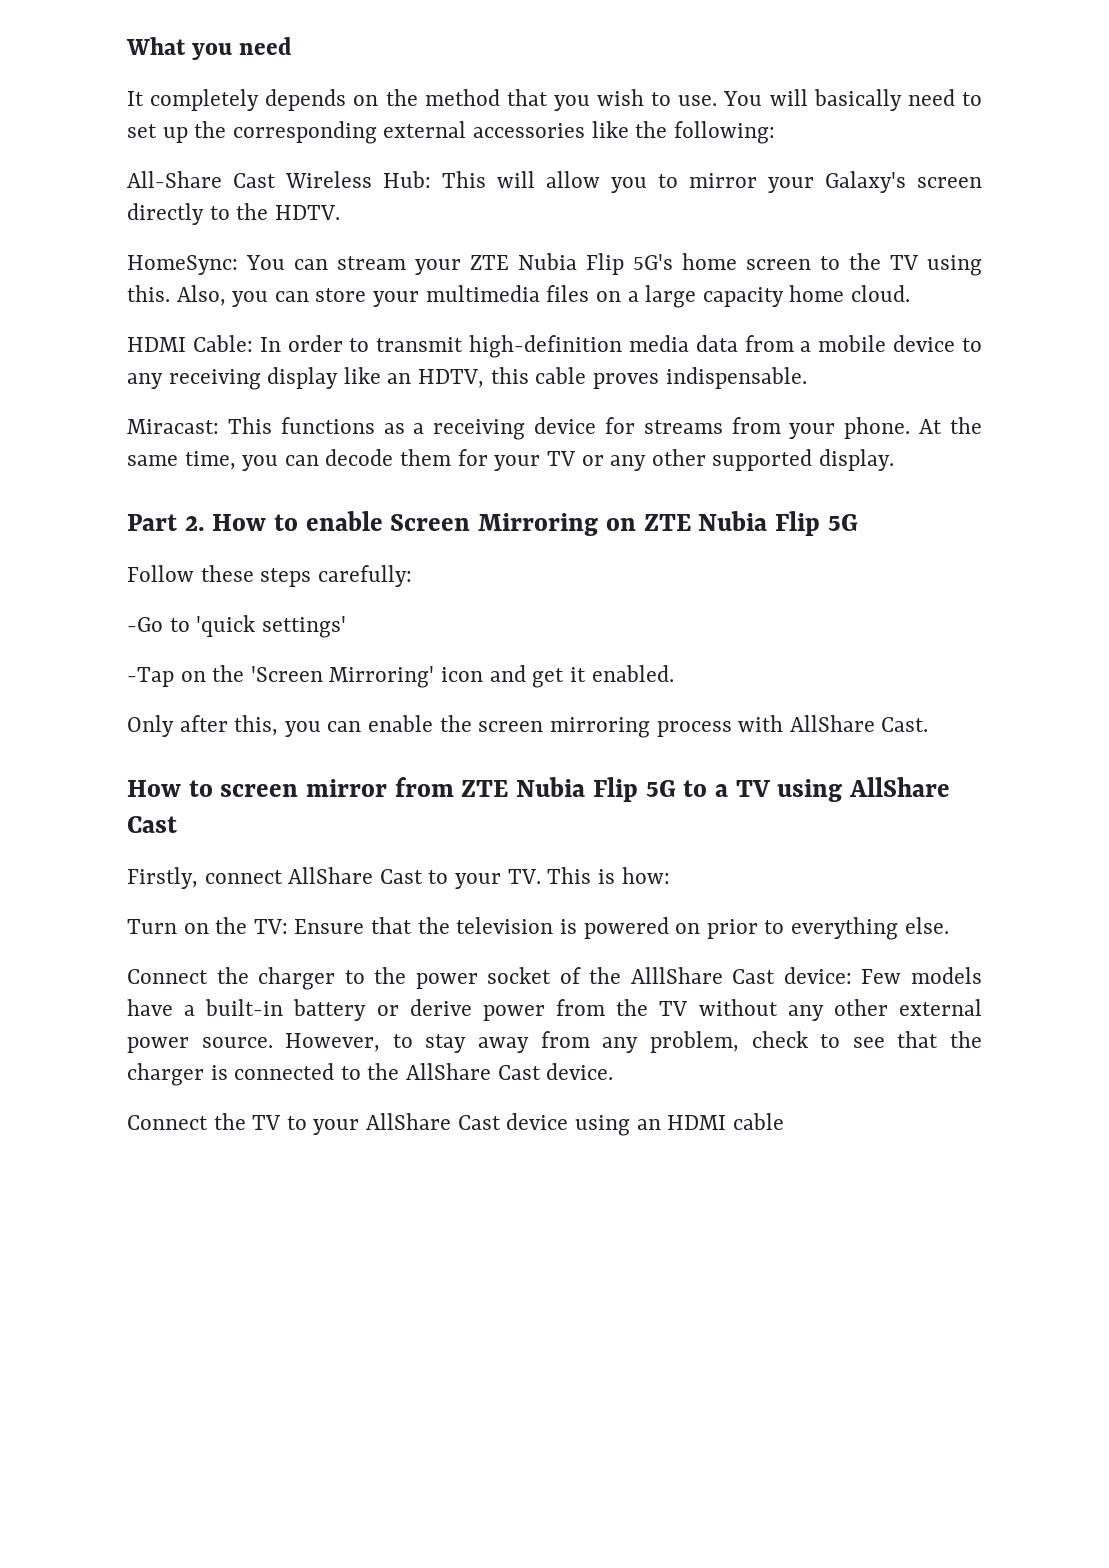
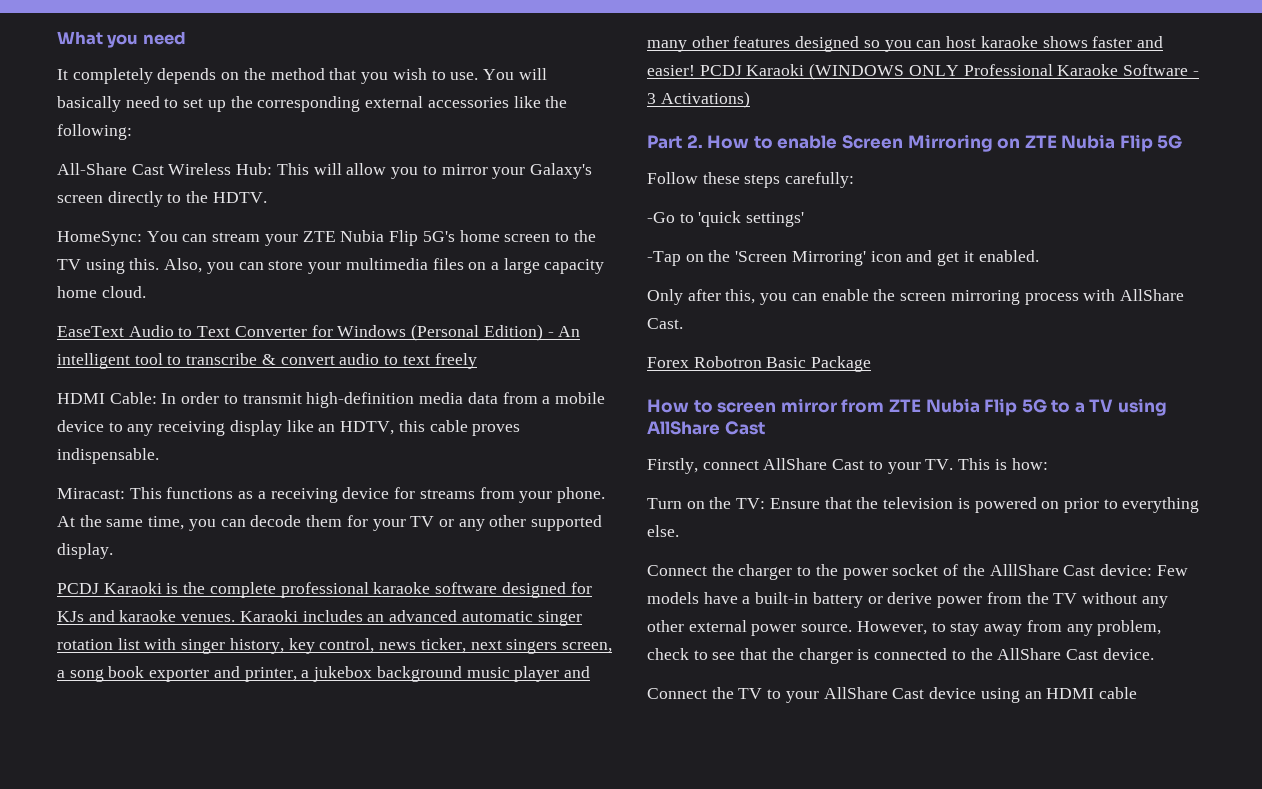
(910, 293) none -> [57,324,581,341] [57,353,477,369] // EaseText Audio to Text Converter for Windows (Personal Edition) - An intelligent tool to transcribe & convert audio to text freely
(894, 460) none -> [57,582,592,598] [57,610,582,626] [57,638,612,654] [57,666,590,682] [647,36,1163,52] [647,63,1199,80] [647,91,750,108] // PCDJ Karaoki is the complete professional karaoke software designed for KJs and karaoke venues. Karaoki includes an advanced automatic singer rotation list with singer history, key control, news ticker, next singers screen, a song book exporter and printer, a jukebox background music player and many other features designed so you can host karaoke shows faster and easier! PCDJ Karaoki (WINDOWS ONLY Professional Karaoke Software - 3 Activations)
(929, 724) none -> [647,356,872,372] // Forex Robotron Basic Package

